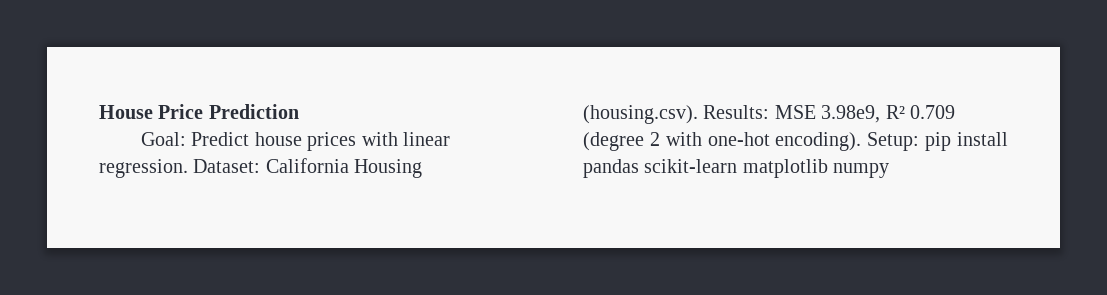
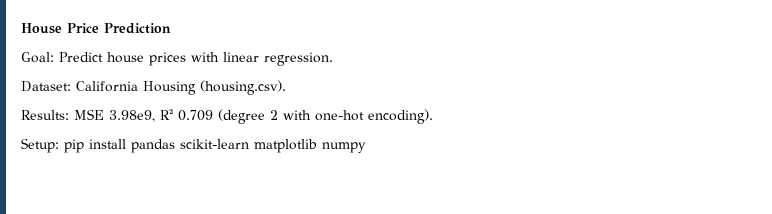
(188, 168) none -> (333, 59) //
(698, 114) none -> (286, 87) //
(862, 141) none -> (433, 116) //

